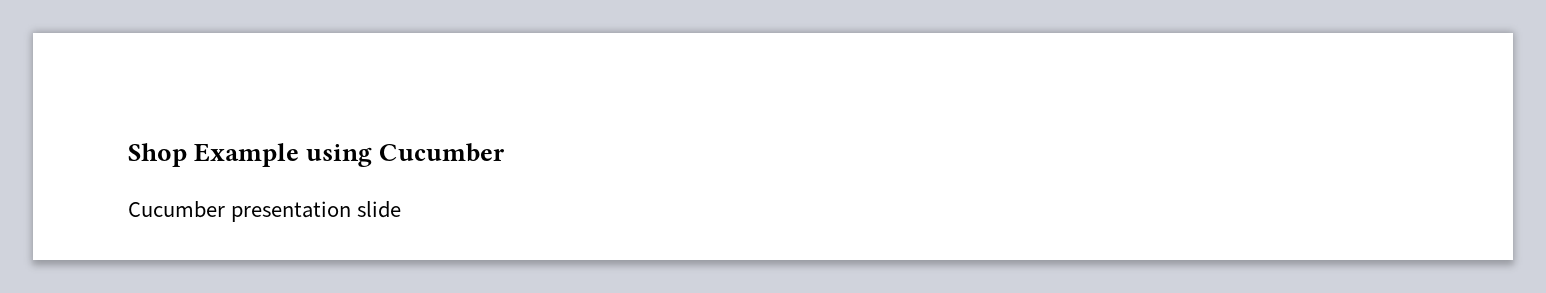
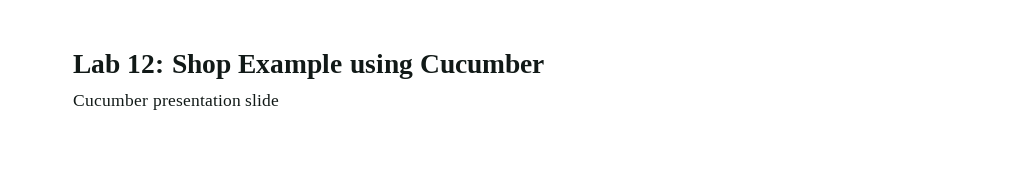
(128, 155) none -> [73,54,165,73] Lab 12:

